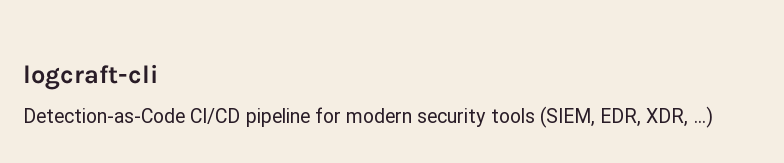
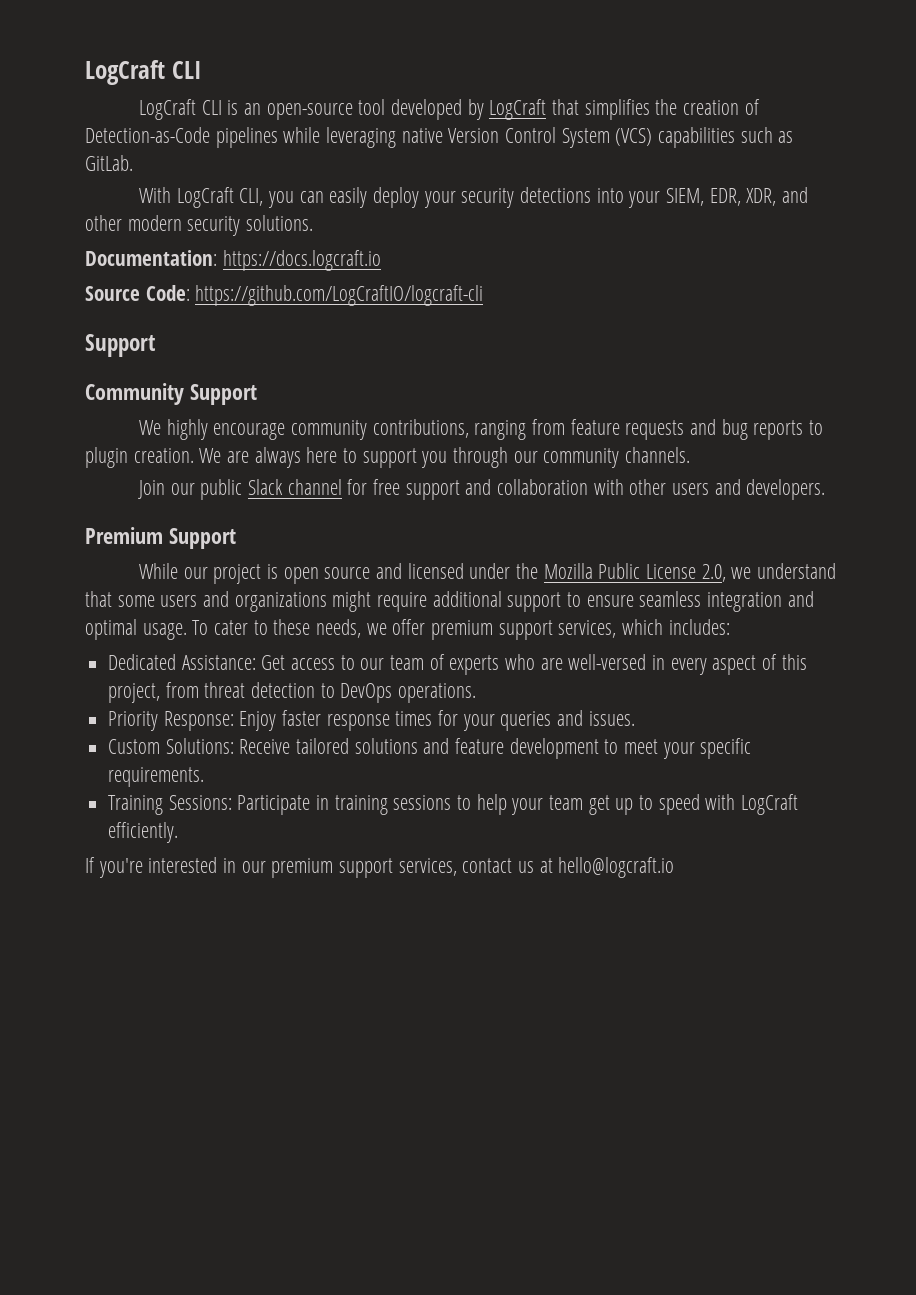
[23,64,158,90] [23,106,713,128] logcraft-cli // Detection-as-Code CI/CD pipeline for modern security tools (SIEM, EDR, XDR, ...) -> [85,60,202,85] [138,99,760,120] [85,127,794,148] [85,155,133,171] [138,187,808,208] [85,215,314,236] [85,250,381,271] [85,285,484,306] [85,334,155,357] [85,383,257,405] [138,419,823,440] [85,447,691,468] [137,479,826,500] [85,527,236,549] [138,563,836,584] [85,591,814,612] [85,619,730,640] [108,654,807,675] [108,682,477,703] [108,710,635,731] [108,738,752,759] [108,767,205,787] [108,794,799,815] [108,822,179,843] [85,857,675,878] LogCraft CLI // LogCraft CLI is an open-source tool developed by LogCraft that simplifies the creation of Detection-as-Code pipelines while leveraging native Version Control System (VCS) capabilities such as GitLab. // With LogCraft CLI, you can easily deploy your security detections into your SIEM, EDR, XDR, and other modern security solutions. // Documentation: https://docs.logcraft.io // Source Code: https://github.com/LogCraftIO/logcraft-cli // Support // Community Support // We highly encourage community contributions, ranging from feature requests and bug reports to plugin creation. We are always here to support you through our community channels. // Join our public Slack channel for free support and collaboration with other users and developers. // Premium Support // While our project is open source and licensed under the Mozilla Public License 2.0, we understand that some users and organizations might require additional support to ensure seamless integration and optimal usage. To cater to these needs, we offer premium support services, which includes: // Dedicated Assistance: Get access to our team of experts who are well-versed in every aspect of this project, from threat detection to DevOps operations. // Priority Response: Enjoy faster response times for your queries and issues. // Custom Solutions: Receive tailored solutions and feature development to meet your specific requirements. // Training Sessions: Participate in training sessions to help your team get up to speed with LogCraft efficiently. // If you're interested in our premium support services, contact us at hello@logcraft.io

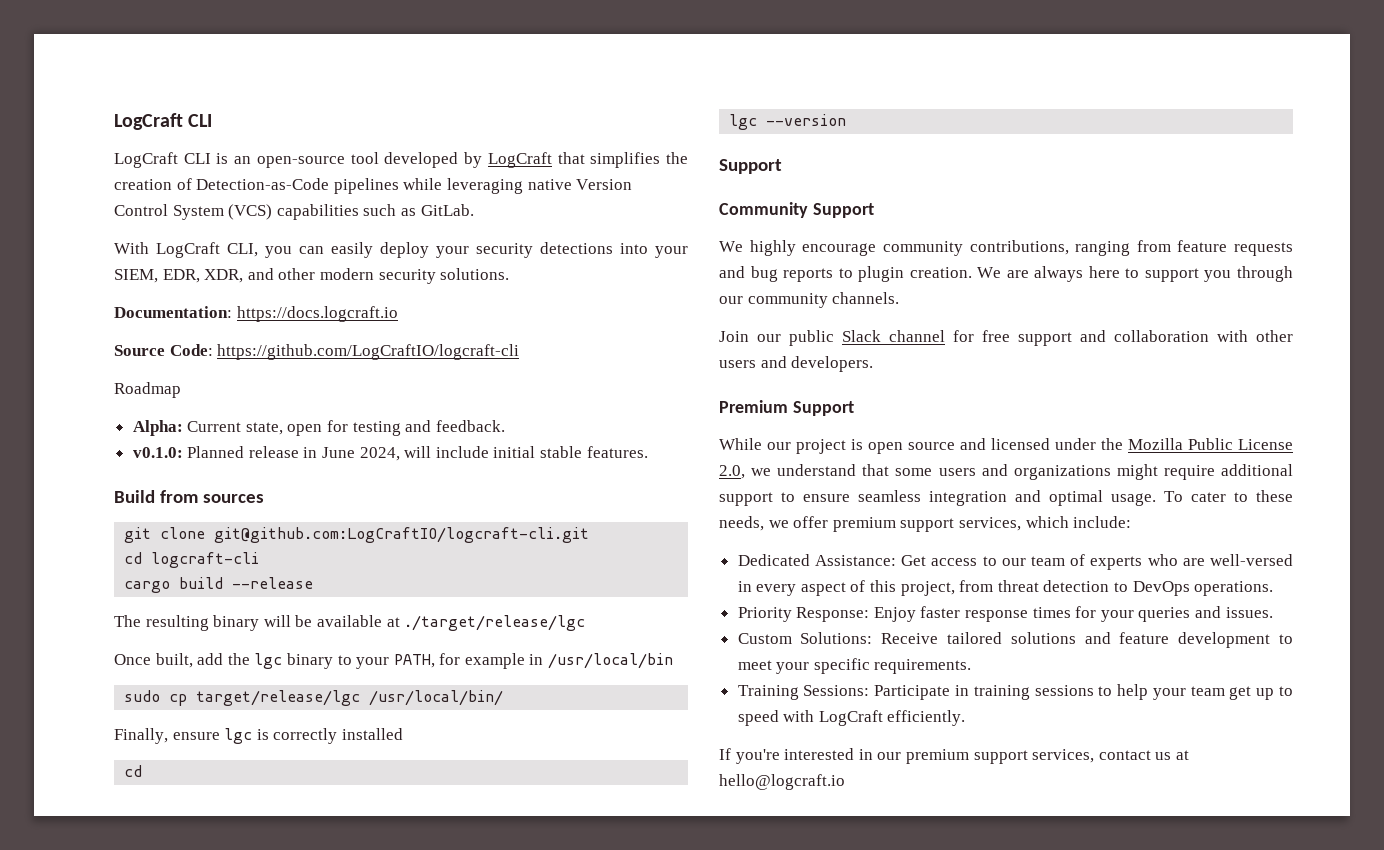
(484, 295) none -> [114,382,181,398] [132,420,505,436] [132,446,648,461] [114,490,264,503] [124,527,590,543] [124,552,260,568] [124,577,314,593] [114,615,586,631] [114,653,674,669] [124,690,504,706] [114,728,403,744] [124,765,143,777] [729,114,847,130] // Roadmap // Alpha: Current state, open for testing and feedback. // v0.1.0: Planned release in June 2024, will include initial stable features. // Build from sources // git clone git@github.com:LogCraftIO/logcraft-cli.git // cd logcraft-cli // cargo build --release // The resulting binary will be available at ./target/release/lgc // Once built, add the lgc binary to your PATH, for example in /usr/local/bin // sudo cp target/release/lgc /usr/local/bin/ // Finally, ensure lgc is correctly installed // cd // lgc --version
[668,619,730,635] includes: -> [1073,516,1132,528] include:

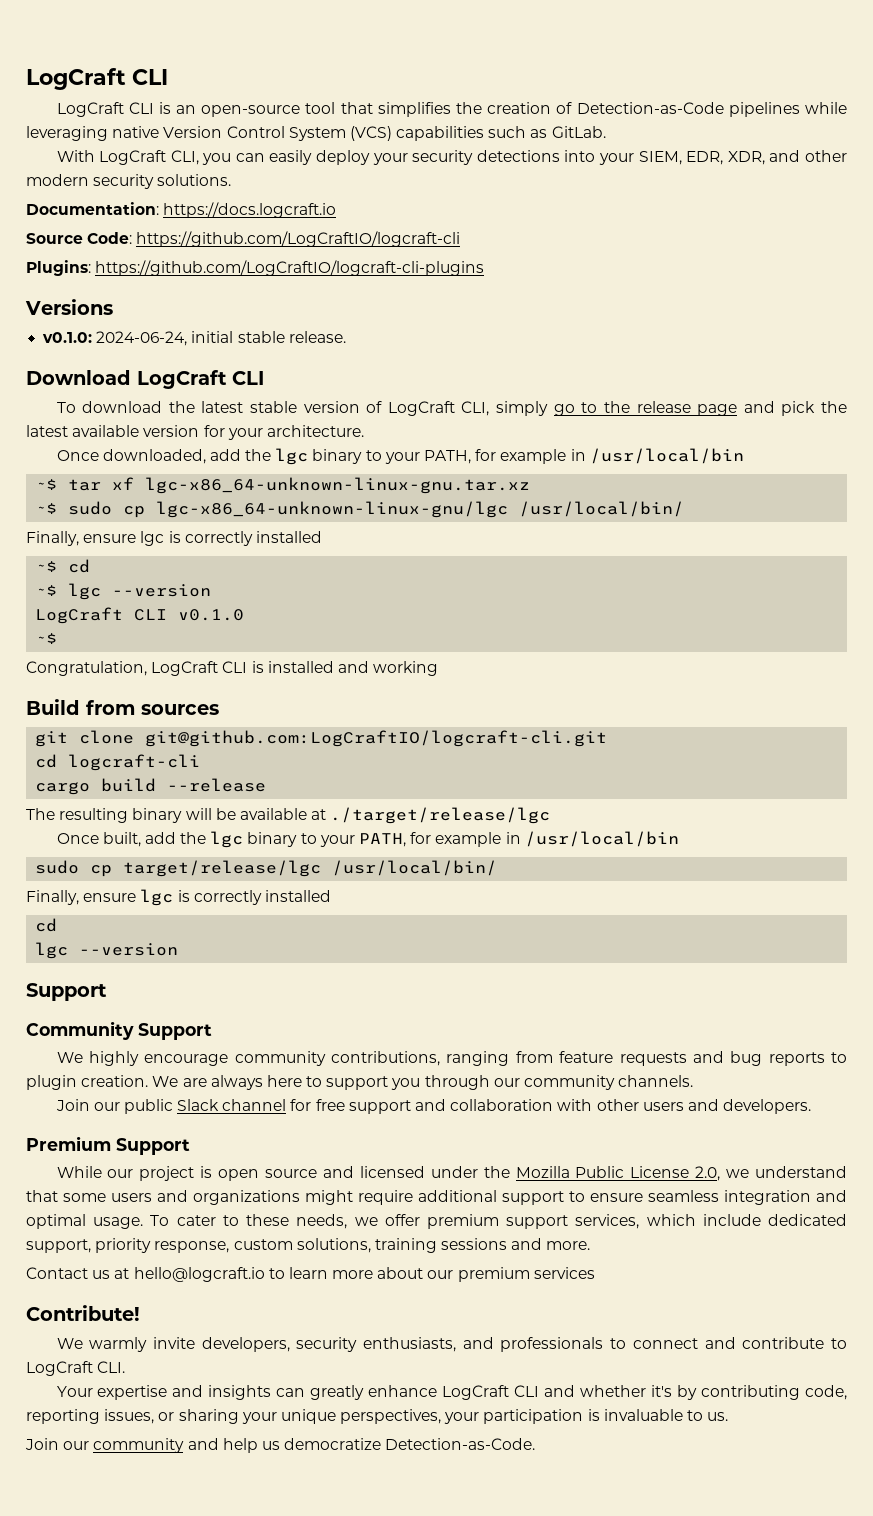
[384,152,552,168] developed by LogCraft -> (336, 108) none
[114,382,181,398] [132,420,505,436] [132,446,648,461] Roadmap // Alpha: Current state, open for testing and feedback. // v0.1.0: Planned release in June 2024, will include initial stable features. -> [26,260,485,276] [25,299,113,315] [42,331,346,346] [26,370,264,389] [56,401,848,416] [26,425,364,440] [56,448,744,465] [35,477,531,494] [35,501,685,518] [26,531,322,546] [35,559,91,573] [35,583,212,600] [35,607,245,624] [35,633,58,644] [26,661,439,676] Plugins: https://github.com/LogCraftIO/logcraft-cli-plugins // Versions // v0.1.0: 2024-06-24, initial stable release. // Download LogCraft CLI // To download the latest stable version of LogCraft CLI, simply go to the release page and pick the latest available version for your architecture. // Once downloaded, add the lgc binary to your PATH, for example in /usr/local/bin // ~$ tar xf lgc-x86_64-unknown-linux-gnu.tar.xz // ~$ sudo cp lgc-x86_64-unknown-linux-gnu/lgc /usr/local/bin/ // Finally, ensure lgc is correctly installed // ~$ cd // ~$ lgc --version // LogCraft CLI v0.1.0 // ~$ // Congratulation, LogCraft CLI is installed and working
[1073,516,1132,528] [737,554,1293,570] [737,580,1274,596] [737,606,1273,622] [737,632,1293,648] [737,658,972,674] [737,684,1293,700] [737,710,966,726] [719,748,1189,764] [719,774,845,790] include: // Dedicated Assistance: Get access to our team of experts who are well-versed in every aspect of this project, from threat detection to DevOps operations. // Priority Response: Enjoy faster response times for your queries and issues. // Custom Solutions: Receive tailored solutions and feature development to meet your specific requirements. // Training Sessions: Participate in training sessions to help your team get up to speed with LogCraft efficiently. // If you're interested in our premium support services, contact us at hello@logcraft.io -> [702,1214,847,1226] [26,1238,591,1253] [26,1267,595,1282] [26,1305,140,1321] [56,1337,847,1352] [26,1361,126,1376] [56,1385,847,1400] [26,1409,729,1424] [25,1438,536,1453] include dedicated support, priority response, custom solutions, training sessions and more. // Contact us at hello@logcraft.io to learn more about our premium services // Contribute! // We warmly invite developers, security enthusiasts, and professionals to connect and contribute to LogCraft CLI. // Your expertise and insights can greatly enhance LogCraft CLI and whether it's by contributing code, reporting issues, or sharing your unique perspectives, your participation is invaluable to us. // Join our community and help us democratize Detection-as-Code.

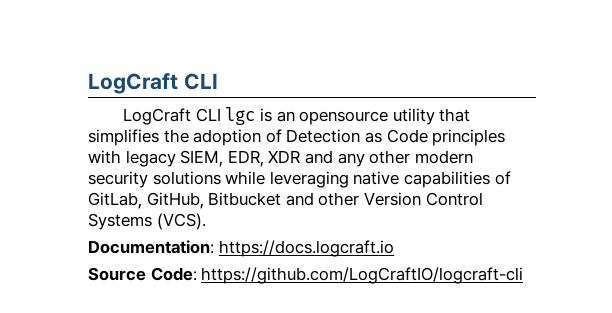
(154, 108) none -> [225,107,256,125] lgc
[201,102,336,117] open-source tool -> [299,108,435,125] opensource utility
[487,102,847,117] [26,126,606,141] [56,150,848,165] [26,174,232,189] creation of Detection-as-Code pipelines while leveraging native Version Control System (VCS) capabilities such as GitLab. // With LogCraft CLI, you can easily deploy your security detections into your SIEM, EDR, XDR, and other modern security solutions. -> [193,129,506,146] [88,150,473,167] [88,171,511,188] [88,192,483,209] [88,213,206,230] adoption of Detection as Code principles with legacy SIEM, EDR, XDR and any other modern security solutions while leveraging native capabilities of GitLab, GitHub, Bitbucket and other Version Control Systems (VCS).
[26,260,485,276] [25,299,113,315] [42,331,346,346] [26,370,264,389] [56,401,848,416] [26,425,364,440] [56,448,744,465] [35,477,531,494] [35,501,685,518] [26,531,322,546] [35,559,91,573] [35,583,212,600] [35,607,245,624] [35,633,58,644] [26,661,439,676] [26,699,219,715] [35,730,608,747] [35,754,201,771] [35,778,267,795] [26,807,551,824] [56,831,679,848] [35,860,498,877] [26,889,331,906] [35,918,58,932] [35,942,179,959] [26,983,107,1001] [26,1021,212,1040] [56,1051,848,1066] [26,1075,694,1090] [55,1099,812,1114] [26,1136,190,1155] [56,1166,847,1181] [26,1190,847,1205] [26,1214,847,1229] [26,1238,591,1253] [26,1267,595,1282] [26,1305,140,1321] [56,1337,847,1352] [26,1361,126,1376] [56,1385,847,1400] [26,1409,729,1424] [25,1438,536,1453] // Plugins: https://github.com/LogCraftIO/logcraft-cli-plugins // Versions // v0.1.0: 2024-06-24, initial stable release. // Download LogCraft CLI // To download the latest stable version of LogCraft CLI, simply go to the release page and pick the latest available version for your architecture. // Once downloaded, add the lgc binary to your PATH, for example in /usr/local/bin // ~$ tar xf lgc-x86_64-unknown-linux-gnu.tar.xz // ~$ sudo cp lgc-x86_64-unknown-linux-gnu/lgc /usr/local/bin/ // Finally, ensure lgc is correctly installed // ~$ cd // ~$ lgc --version // LogCraft CLI v0.1.0 // ~$ // Congratulation, LogCraft CLI is installed and working // Build from sources // git clone git@github.com:LogCraftIO/logcraft-cli.git // cd logcraft-cli // cargo build --release // The resulting binary will be available at ./target/release/lgc // Once built, add the lgc binary to your PATH, for example in /usr/local/bin // sudo cp target/release/lgc /usr/local/bin/ // Finally, ensure lgc is correctly installed // cd // lgc --version // Support // Community Support // We highly encourage community contributions, ranging from feature requests and bug reports to plugin creation. We are always here to support you through our community channels. // Join our public Slack channel for free support and collaboration with other users and developers. // Premium Support // While our project is open source and licensed under the Mozilla Public License 2.0, we understand that some users and organizations might require additional support to ensure seamless integration and optimal usage. To cater to these needs, we offer premium support services, which include dedicated support, priority response, custom solutions, training sessions and more. // Contact us at hello@logcraft.io to learn more about our premium services // Contribute! // We warmly invite developers, security enthusiasts, and professionals to connect and contribute to LogCraft CLI. // Your expertise and insights can greatly enhance LogCraft CLI and whether it's by contributing code, reporting issues, or sharing your unique perspectives, your participation is invaluable to us. // Join our community and help us democratize Detection-as-Code. -> (524, 275) none

